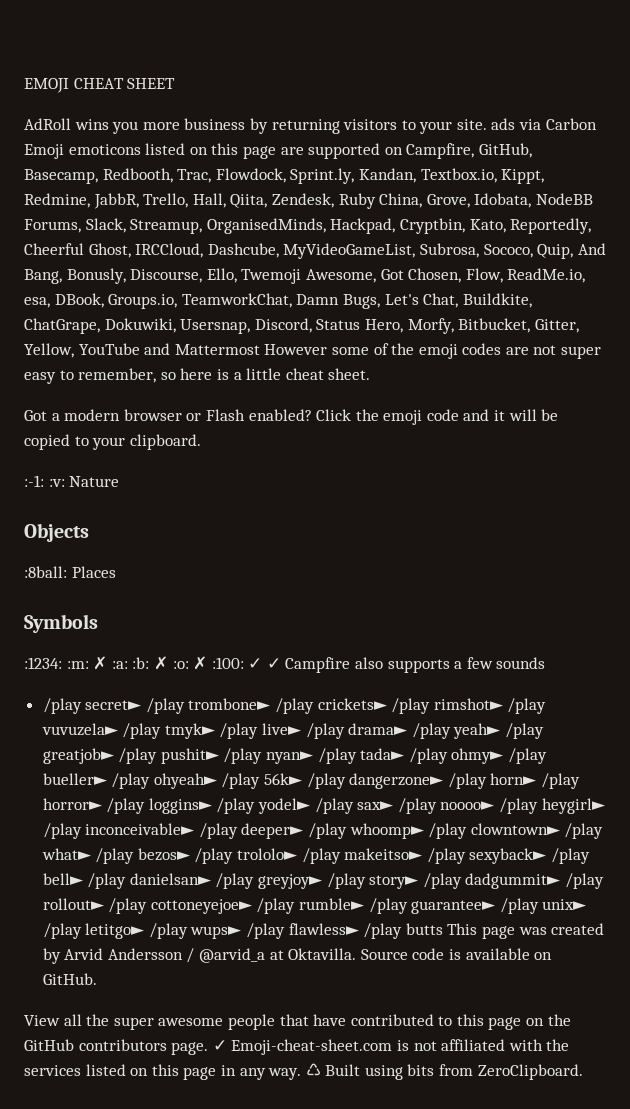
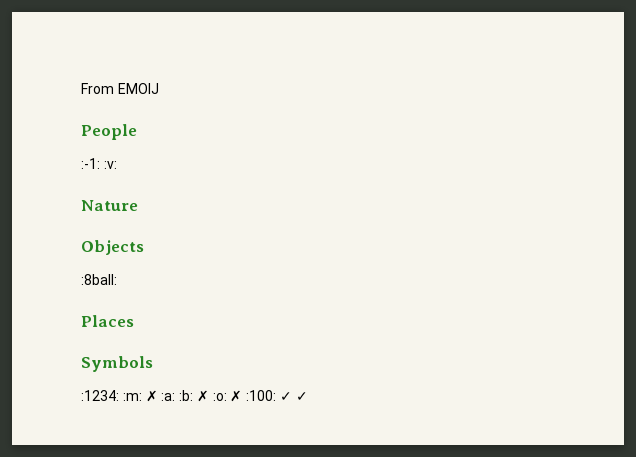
[24,78,176,93] [24,118,597,134] [24,143,532,159] [24,168,545,184] [24,193,593,209] [24,218,592,234] [24,243,606,259] [24,268,586,284] [24,293,532,309] [24,318,579,334] [24,343,602,359] [24,368,371,384] [24,409,559,425] [24,434,201,450] EMOJI CHEAT SHEET // AdRoll wins you more business by returning visitors to your site. ads via Carbon Emoji emoticons listed on this page are supported on Campfire, GitHub, Basecamp, Redbooth, Trac, Flowdock, Sprint.ly, Kandan, Textbox.io, Kippt, Redmine, JabbR, Trello, Hall, Qiita, Zendesk, Ruby China, Grove, Idobata, NodeBB Forums, Slack, Streamup, OrganisedMinds, Hackpad, Cryptbin, Kato, Reportedly, Cheerful Ghost, IRCCloud, Dashcube, MyVideoGameList, Subrosa, Sococo, Quip, And Bang, Bonusly, Discourse, Ello, Twemoji Awesome, Got Chosen, Flow, ReadMe.io, esa, DBook, Groups.io, TeamworkChat, Damn Bugs, Let's Chat, Buildkite, ChatGrape, Dokuwiki, Usersnap, Discord, Status Hero, Morfy, Bitbucket, Gitter, Yellow, YouTube and Mattermost However some of the emoji codes are not super easy to remember, so here is a little cheat sheet. // Got a modern browser or Flash enabled? Click the emoji code and it will be copied to your clipboard. -> [81,83,159,94] [81,124,137,140] From EMOIJ // People
(65, 483) none -> (117, 165) //
(67, 572) none -> (117, 279) //
[285,657,546,673] [42,698,547,714] [41,723,545,739] [42,748,548,764] [42,773,581,789] [42,798,606,814] [42,823,604,839] [41,848,591,864] [42,873,605,889] [42,898,588,914] [42,923,605,939] [42,948,553,964] [42,973,97,985] [24,1014,571,1030] [24,1039,570,1055] [24,1063,583,1080] Campfire also supports a few sounds // /play secret► /play trombone► /play crickets► /play rimshot► /play vuvuzela► /play tmyk► /play live► /play drama► /play yeah► /play greatjob► /play pushit► /play nyan► /play tada► /play ohmy► /play bueller► /play ohyeah► /play 56k► /play dangerzone► /play horn► /play horror► /play loggins► /play yodel► /play sax► /play noooo► /play heygirl► /play inconceivable► /play deeper► /play whoomp► /play clowntown► /play what► /play bezos► /play trololo► /play makeitso► /play sexyback► /play bell► /play danielsan► /play greyjoy► /play story► /play dadgummit► /play rollout► /play cottoneyejoe► /play rumble► /play guarantee► /play unix► /play letitgo► /play wups► /play flawless► /play butts This page was created by Arvid Andersson / @arvid_a at Oktavilla. Source code is available on GitHub. // View all the super awesome people that have contributed to this page on the GitHub contributors page. ✓ Emoji-cheat-sheet.com is not affiliated with the services listed on this page in any way. ♺ Built using bits from ZeroClipboard. -> (308, 396) none

